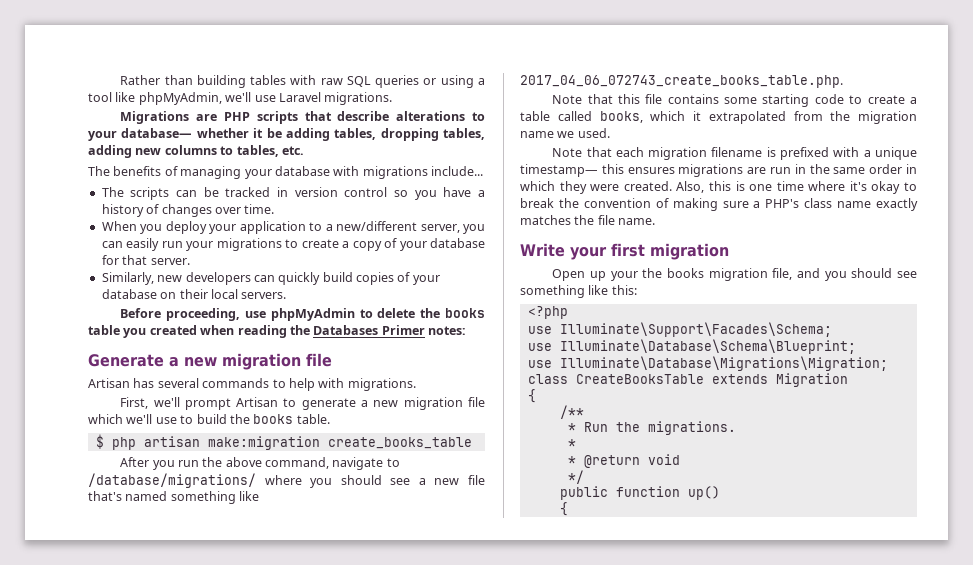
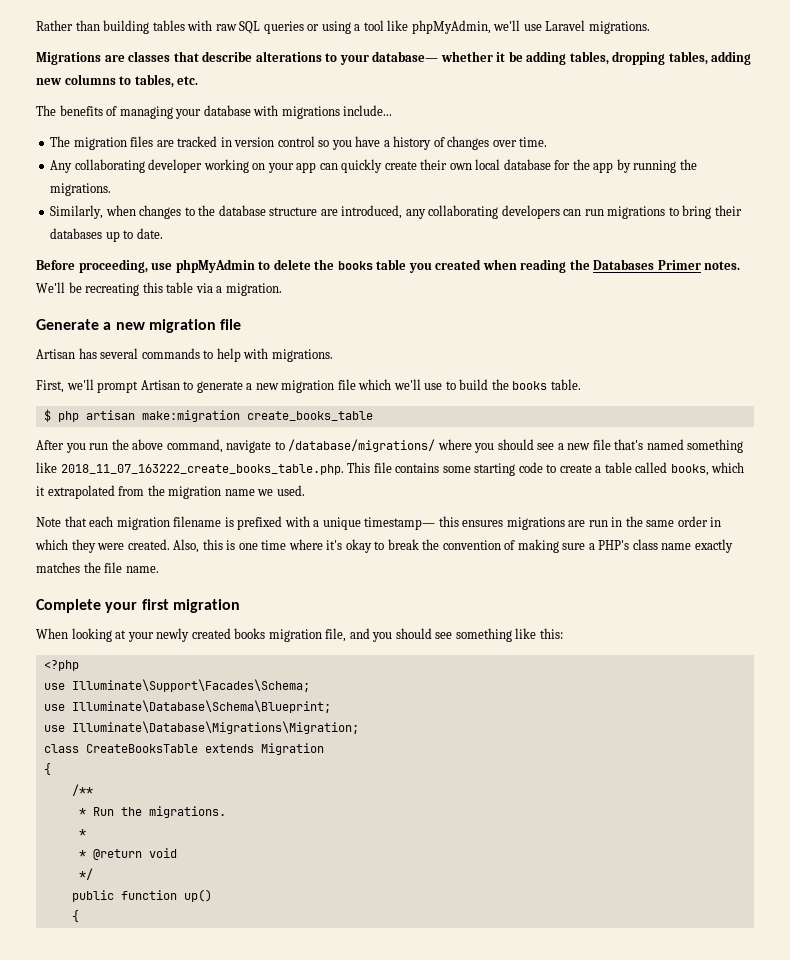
[223,111,298,124] PHP scripts -> [128,51,171,62] classes
[130,187,219,200] scripts can be -> [73,136,174,150] migration files are
[101,221,486,234] [101,238,486,251] [101,255,190,265] [101,272,440,285] [101,289,287,299] When you deploy your application to a new/different server, you can easily run your migrations to create a copy of your database for that server. // Similarly, new developers can quickly build copies of your database on their local servers. -> [50,159,697,173] [50,183,112,196] [50,205,742,219] [50,228,163,242] Any collaborating developer working on your app can quickly create their own local database for the app by running the migrations. // Similarly, when changes to the database structure are introduced, any collaborating developers can run migrations to bring their databases up to date.
[428,326,466,335] notes: -> [704,261,741,270] [36,282,282,296] notes. We'll be recreating this table via a migration.
[520,75,843,88] [552,94,640,104] 2017_04_06_072743_create_books_table.php. // Note that this -> [60,462,371,475] 2018_11_07_163222_create_books_table.php. This
[520,243,565,257] Write -> [36,599,101,613] Complete
[552,268,663,281] Open up your the -> [36,628,231,642] When looking at your newly created

